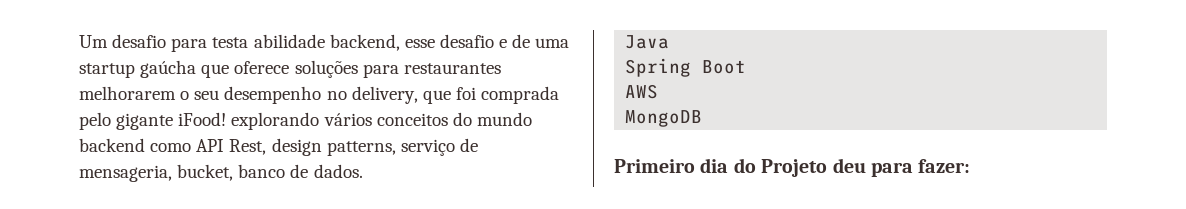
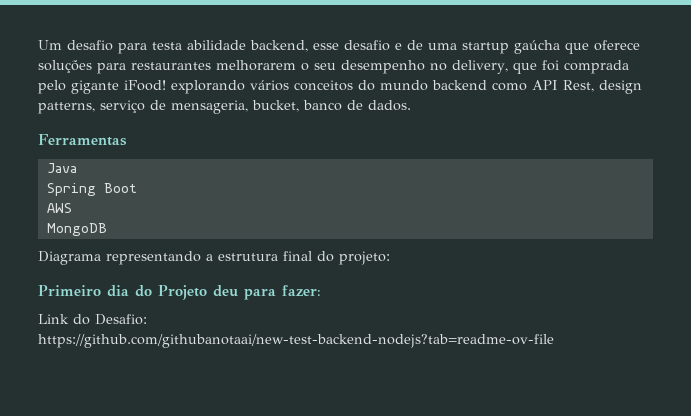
(363, 171) none -> [38,134,127,146] // Ferramentas
(703, 118) none -> [38,251,390,265] // Diagrama representando a estrutura final do projeto:
(971, 166) none -> [38,314,147,325] [38,334,554,348] // Link do Desafio: https://github.com/githubanotaai/new-test-backend-nodejs?tab=readme-ov-file

